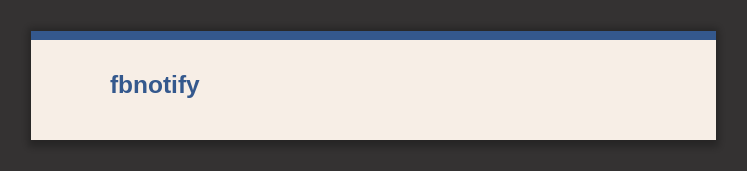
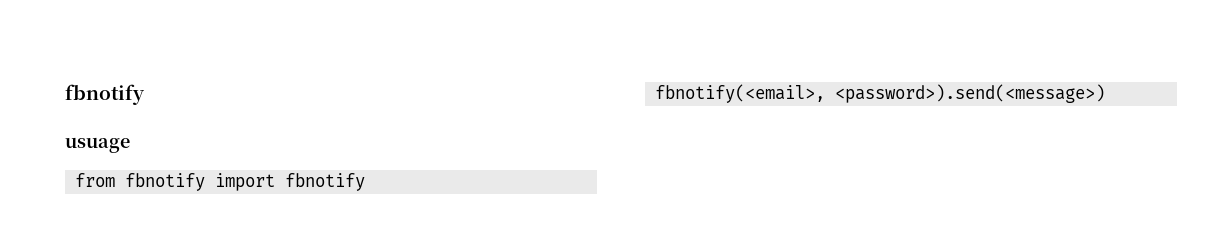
[110,75,200,98] fbnotify -> [65,84,145,105] [65,137,130,153] [74,173,365,191] [654,84,1105,103] fbnotify // usuage // from fbnotify import fbnotify // fbnotify(<email>, <password>).send(<message>)

